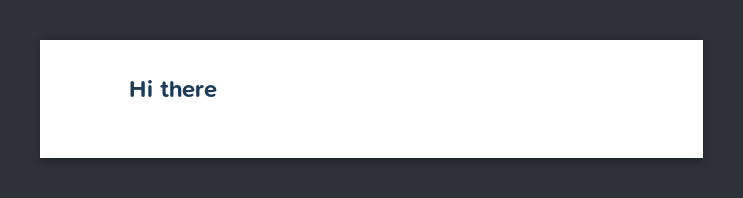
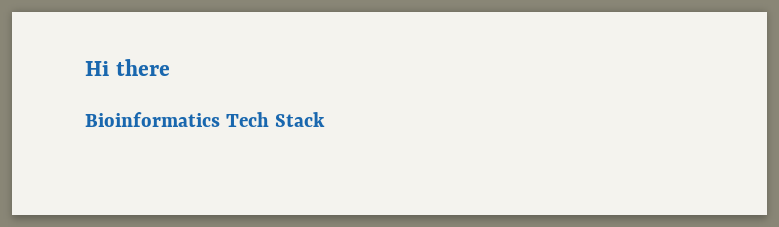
(217, 89) none -> [85,112,325,127] // Bioinformatics Tech Stack

